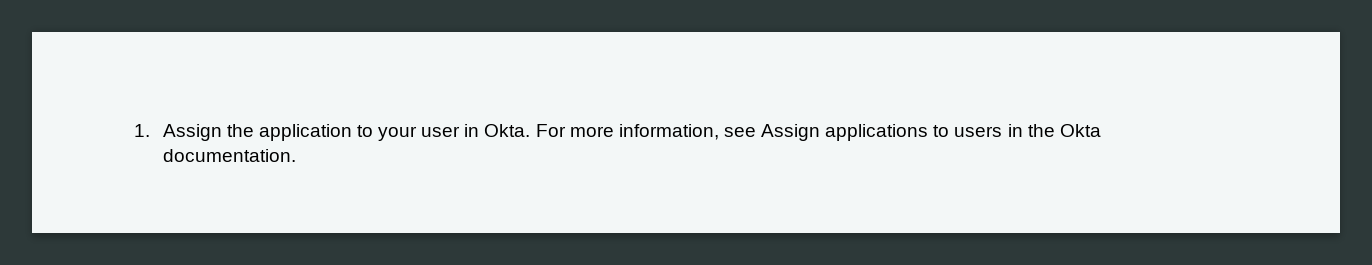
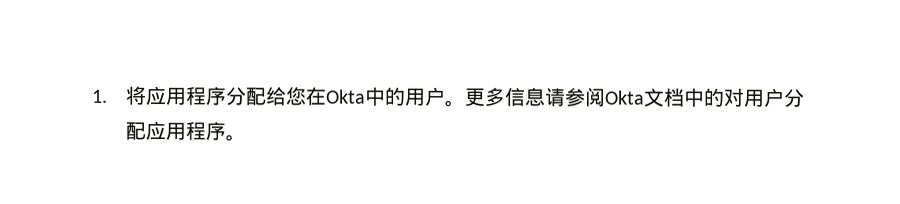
[162,124,1101,141] [162,149,296,162] Assign the application to your user in Okta. For more information, see Assign applications to users in the Okta documentation. -> [124,85,805,108] [124,120,246,142] 将应用程序分配给您在Okta中的用户。更多信息请参阅Okta文档中的对用户分配应用程序。

